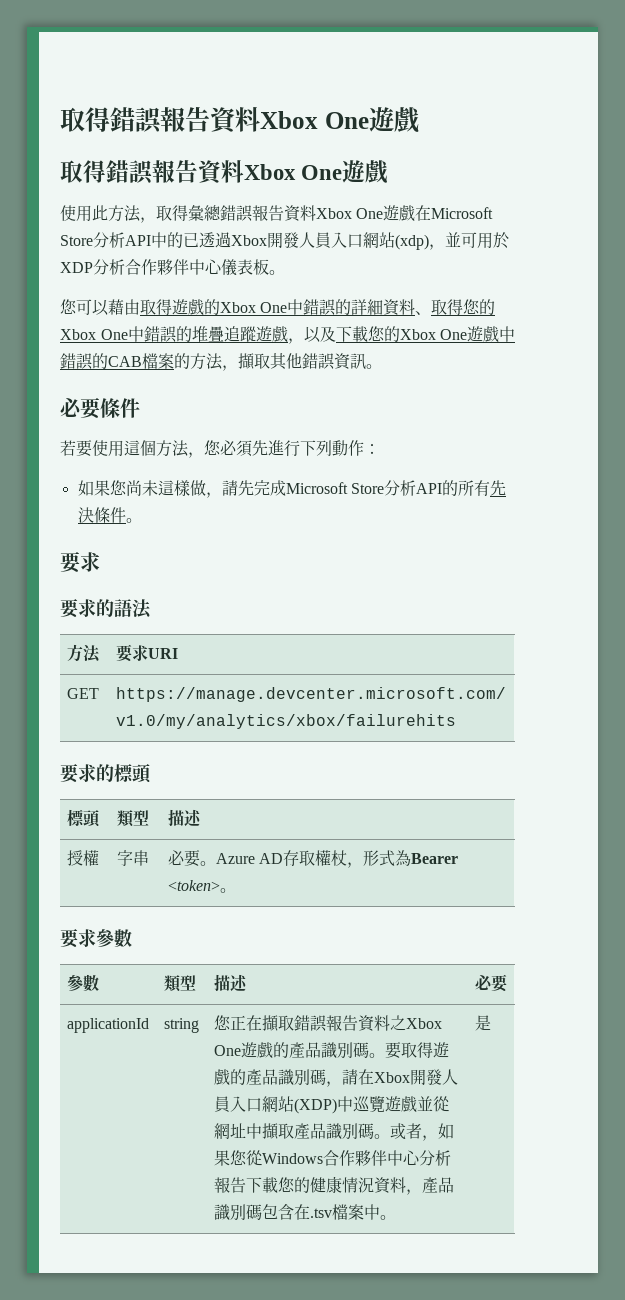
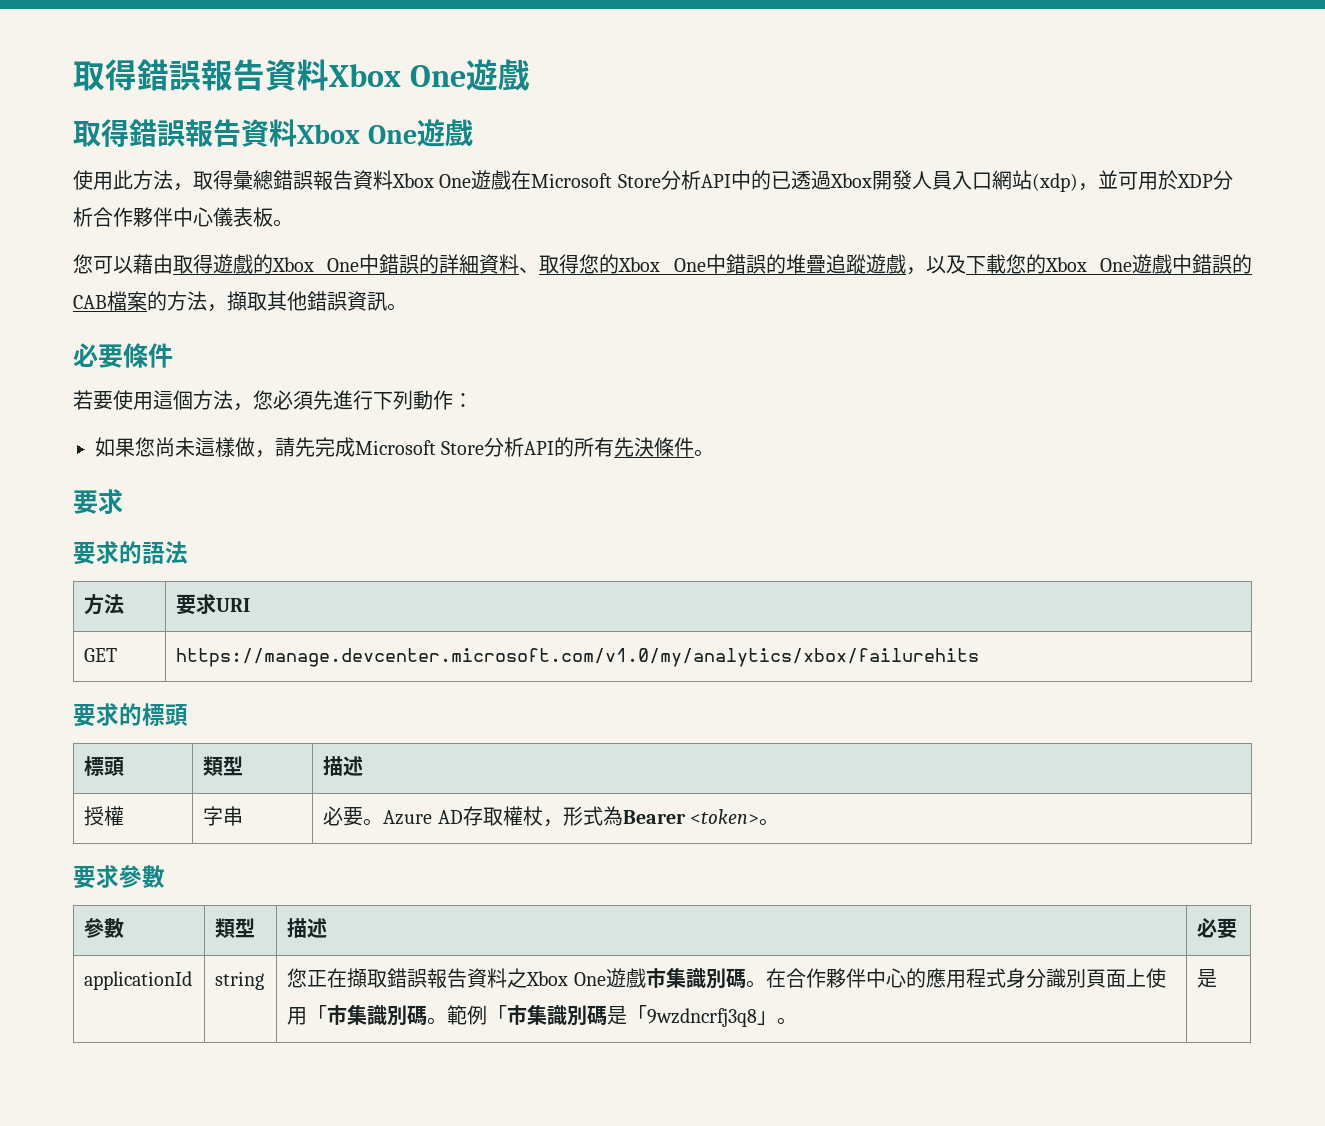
[273,1042,450,1059] [214,1069,459,1087] [214,1096,451,1114] [214,1123,455,1141] [214,1150,452,1166] [214,1176,455,1195] [214,1204,381,1221] 的產品識別碼。要取得遊戲的產品識別碼，請在Xbox開發人員入口網站(XDP)中巡覽遊戲並從網址中擷取產品識別碼。或者，如果您從Windows合作夥伴中心分析報告下載您的健康情況資料，產品識別碼包含在.tsv檔案中 -> [645,968,1166,989] [287,1005,778,1027] 市集識別碼。在合作夥伴中心的應用程式身分識別頁面上使用「市集識別碼。範例「市集識別碼是「9wzdncrfj3q8」

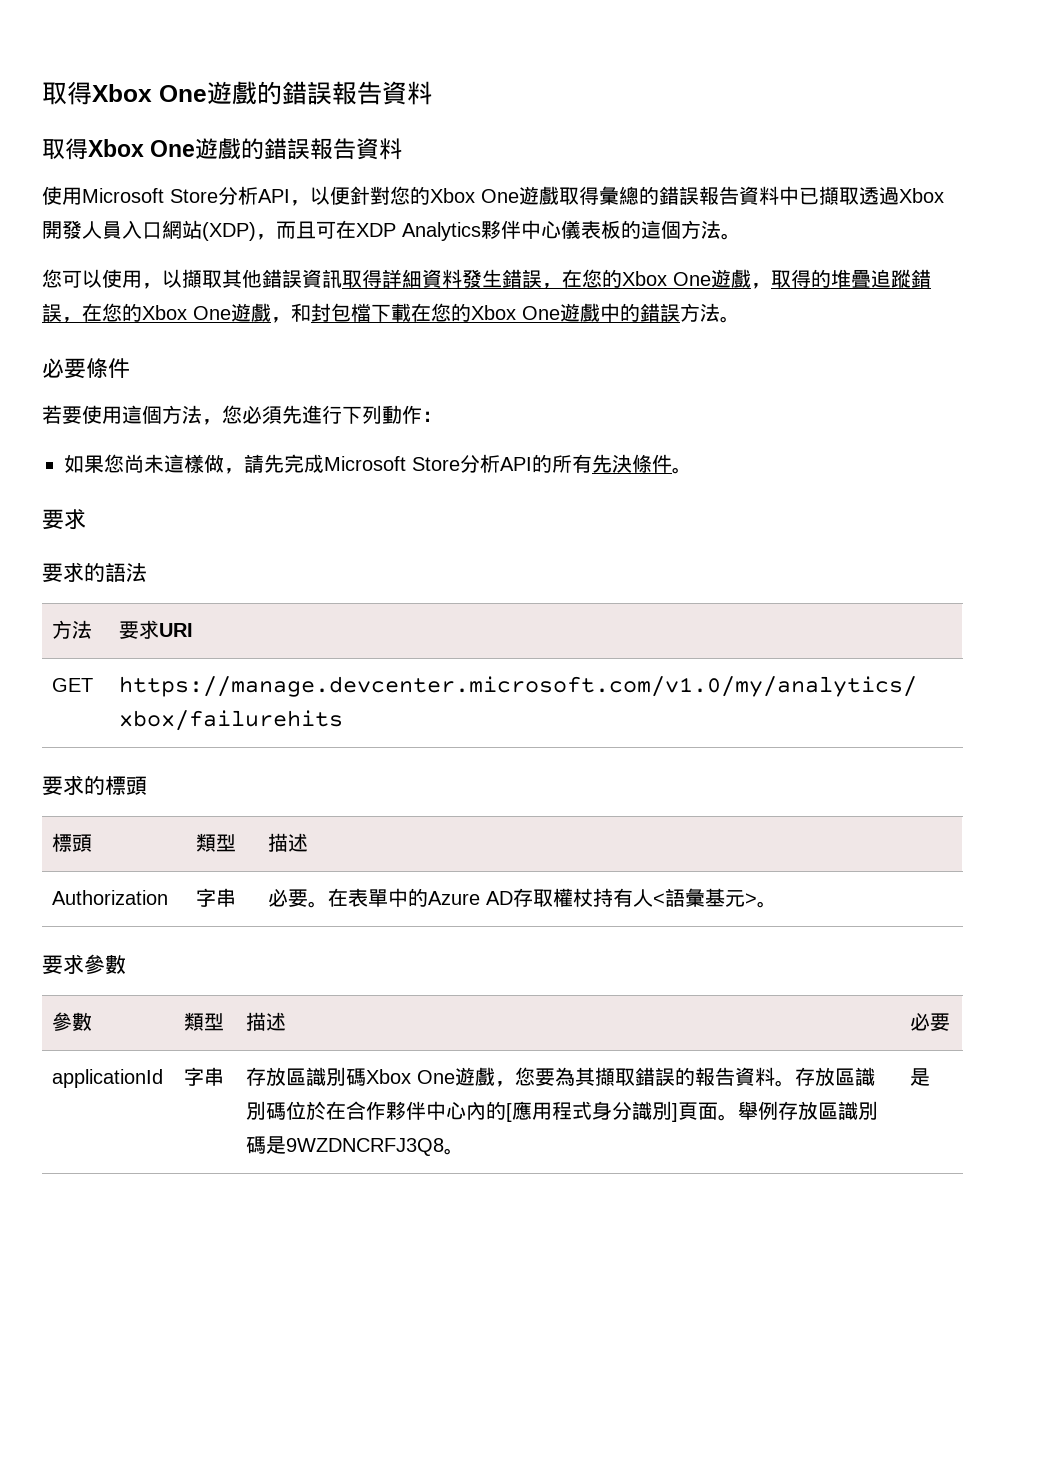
[73,59,530,91] [73,119,473,147] [73,170,193,191] 取得錯誤報告資料Xbox One遊戲 // 取得錯誤報告資料Xbox One遊戲 // 使用此方法， -> [42,81,432,105] [42,138,403,160] [42,186,559,206] 取得Xbox One遊戲的錯誤報告資料 // 取得Xbox One遊戲的錯誤報告資料 // 使用Microsoft Store分析API，以便針對您的Xbox One遊戲
[273,170,791,191] 錯誤報告資料Xbox One遊戲在Microsoft Store分析API中的已 -> [639,186,859,205] 的錯誤報告資料中已擷取
[1031,170,1233,192] [73,207,133,227] (xdp)，並可用於XDP分析合作 -> [202,220,481,241] (XDP)，而且可在XDP Analytics
(273, 217) none -> [621,220,721,239] 的這個方法
[133,254,1252,275] [73,291,387,312] 藉由取得遊戲的Xbox One中錯誤的詳細資料、取得您的Xbox One中錯誤的堆疊追蹤遊戲，以及下載您的Xbox One遊戲中錯誤的CAB檔案的方法，擷取其他錯誤資訊 -> [102,269,931,289] [42,303,720,323] 使用，以擷取其他錯誤資訊取得詳細資料發生錯誤，在您的Xbox One遊戲，取得的堆疊追蹤錯誤，在您的Xbox One遊戲，和封包檔下載在您的Xbox One遊戲中的錯誤方法
[84,806,125,826] 授權 -> [52,890,169,905] Authorization
(384, 822) none -> [328,888,429,907] 在表單中的
[542,806,759,827] ，形式為Bearer <token> -> [593,888,758,907] 持有人<語彙基元>
[215,971,265,990] [287,968,348,988] string | 您正在 -> [184,1067,225,1086] [246,1067,596,1087] 字串 | 存放區識別碼Xbox One遊戲，您要為其
[427,968,766,989] 報告資料之Xbox One遊戲市集識別碼。 -> [675,1067,876,1087] [246,1101,327,1120] 的報告資料。存放區識別碼位於
[905,968,926,988] 的 -> [466,1101,513,1122] 內的[
[1085,968,1166,988] [287,1005,778,1027] 頁面上使用「市集識別碼。範例「市集識別碼是「9wzdncrfj3q8」 -> [672,1101,879,1122] [246,1136,445,1156] ]頁面。舉例存放區識別碼是9WZDNCRFJ3Q8

